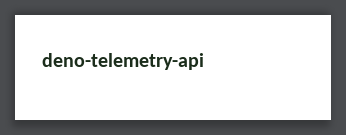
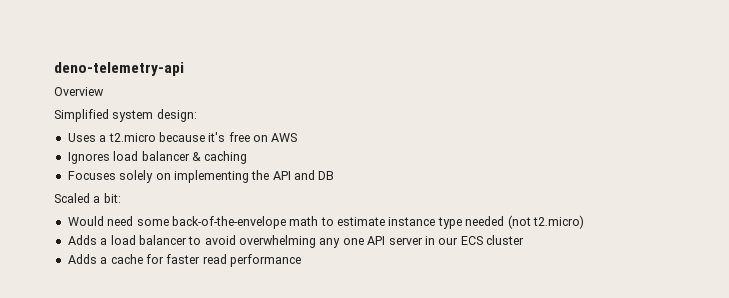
(204, 61) none -> [54,87,104,96] [54,109,197,122] [67,132,298,142] [67,151,248,164] [67,170,335,183] [54,193,121,203] [67,215,584,229] [67,235,524,248] [67,254,301,267] // Overview // Simplified system design: // Uses a t2.micro because it's free on AWS // Ignores load balancer & caching // Focuses solely on implementing the API and DB // Scaled a bit: // Would need some back-of-the-envelope math to estimate instance type needed (not t2.micro) // Adds a load balancer to avoid overwhelming any one API server in our ECS cluster // Adds a cache for faster read performance

